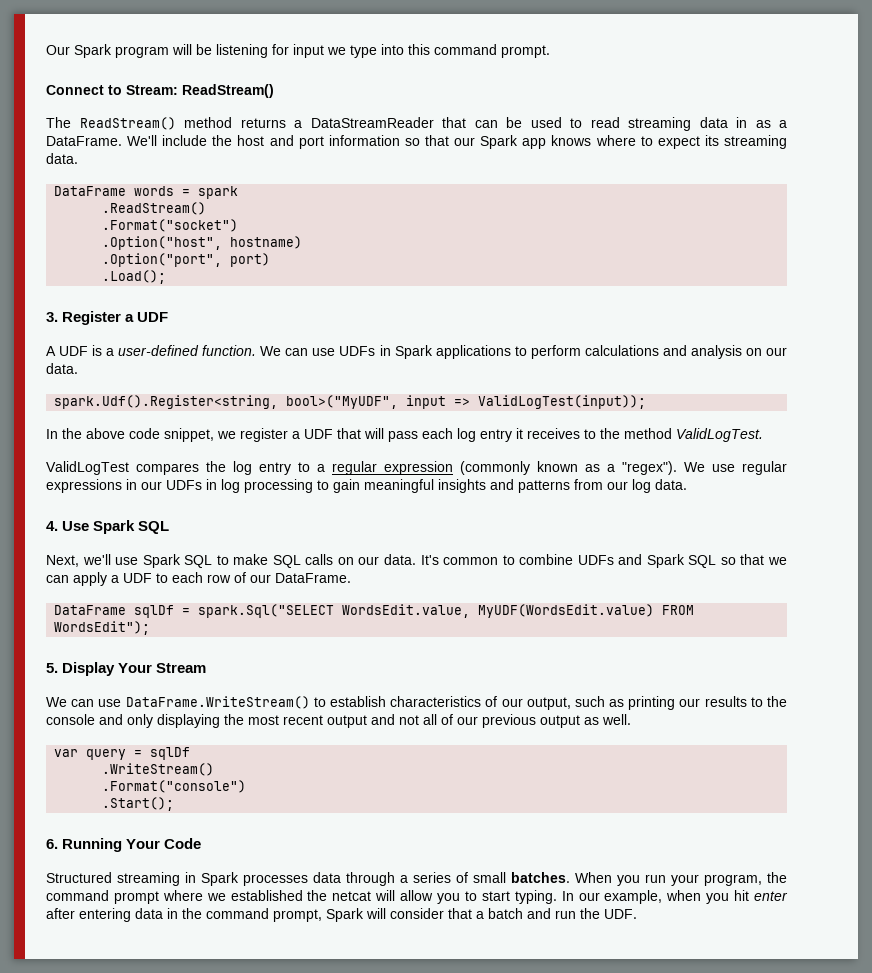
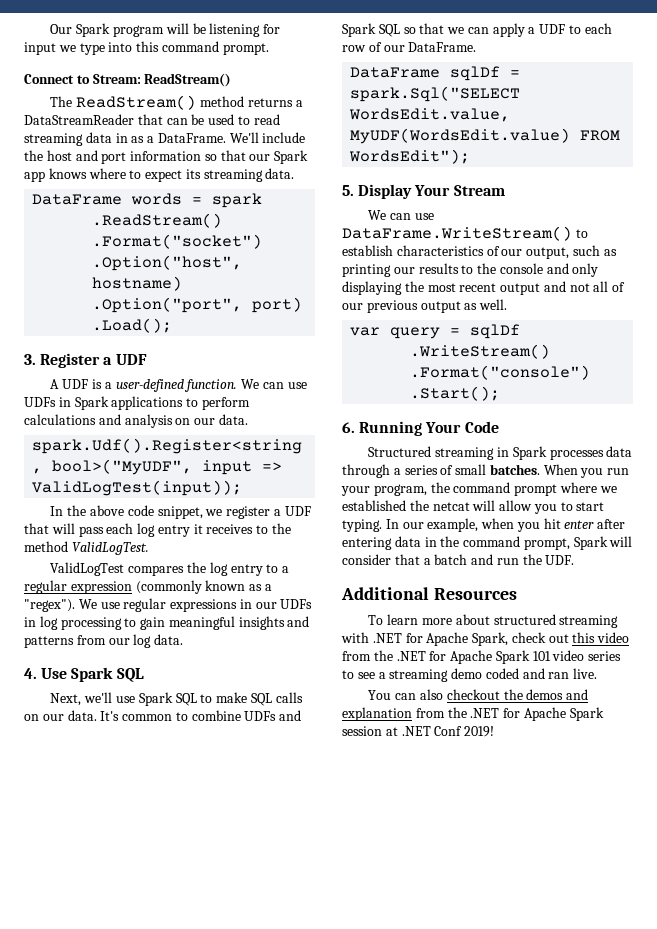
(637, 914) none -> [341,587,517,600] [368,614,619,628] [341,632,630,646] [342,650,622,664] [342,668,598,682] [368,689,589,700] [342,707,604,721] [342,726,495,737] // Additional Resources // To learn more about structured streaming with .NET for Apache Spark, check out this video from the .NET for Apache Spark 101 video series to see a streaming demo coded and ran live. // You can also checkout the demos and explanation from the .NET for Apache Spark session at .NET Conf 2019!

